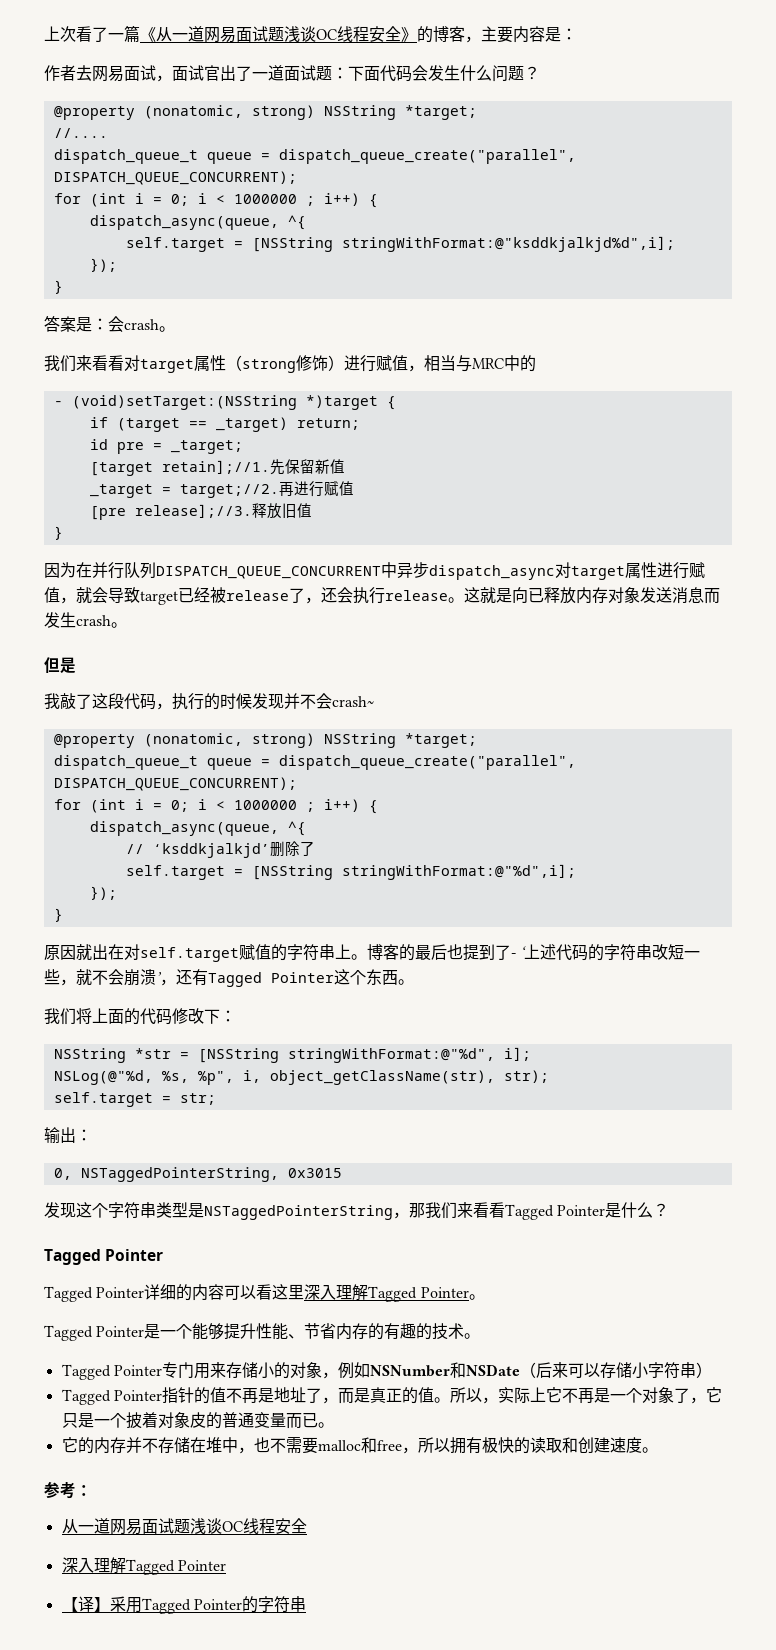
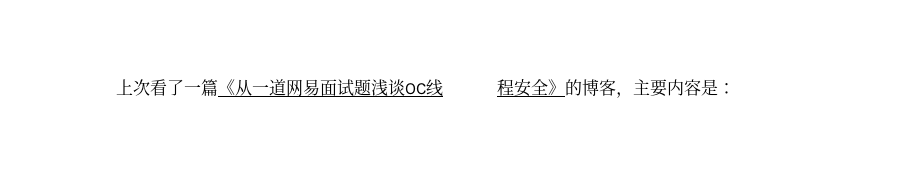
[44,65,540,82] [53,105,477,120] [53,128,108,138] [53,149,576,164] [53,171,297,185] [53,193,378,208] [89,215,306,230] [125,236,675,252] [89,258,117,272] [53,280,63,294] [44,316,175,332] [44,355,536,373] [53,395,396,410] [89,417,360,432] [89,439,243,454] [89,459,345,476] [89,481,354,498] [89,503,312,520] [53,526,63,540] [44,562,705,580] [44,587,720,605] [44,612,127,628] [44,657,76,674] [44,693,374,710] [53,733,477,748] [53,755,576,770] [53,777,297,791] [53,799,378,814] [89,821,306,836] [125,841,315,858] [125,864,576,880] [89,886,117,900] [53,908,63,922] [44,944,701,962] [44,969,414,987] [44,1008,236,1025] [53,1047,531,1063] [53,1070,549,1085] [53,1092,216,1107] [44,1127,92,1143] [53,1167,342,1182] [44,1202,670,1220] [44,1249,164,1265] [44,1284,485,1302] [44,1323,481,1341] [61,1362,712,1380] [61,1387,722,1405] [61,1412,334,1429] [61,1437,658,1454] [44,1482,92,1499] [61,1518,307,1535] [61,1557,226,1575] [61,1596,306,1614] // 作者去网易面试，面试官出了一道面试题：下面代码会发生什么问题？ // @property (nonatomic, strong) NSString *target; // //.... // dispatch_queue_t queue = dispatch_queue_create("parallel", DISPATCH_QUEUE_CONCURRENT); // for (int i = 0; i < 1000000 ; i++) { // dispatch_async(queue, ^{ // self.target = [NSString stringWithFormat:@"ksddkjalkjd%d",i]; // }); // } // 答案是：会crash。 // 我们来看看对target属性（strong修饰）进行赋值，相当与MRC中的 // - (void)setTarget:(NSString *)target { // if (target == _target) return; // id pre = _target; // [target retain];//1.先保留新值 // _target = target;//2.再进行赋值 // [pre release];//3.释放旧值 // } // 因为在并行队列DISPATCH_QUEUE_CONCURRENT中异步dispatch_async对target属性进行赋值，就会导致target已经被release了，还会执行release。这就是向已释放内存对象发送消息而发生crash。 // 但是 // 我敲了这段代码，执行的时候发现并不会crash~ // @property (nonatomic, strong) NSString *target; // dispatch_queue_t queue = dispatch_queue_create("parallel", DISPATCH_QUEUE_CONCURRENT); // for (int i = 0; i < 1000000 ; i++) { // dispatch_async(queue, ^{ // // ‘ksddkjalkjd’删除了 // self.target = [NSString stringWithFormat:@"%d",i]; // }); // } // 原因就出在对self.target赋值的字符串上。博客的最后也提到了- ‘上述代码的字符串改短一些，就不会崩溃’，还有Tagged Pointer这个东西。 // 我们将上面的代码修改下： // NSString *str = [NSString stringWithFormat:@"%d", i]; // NSLog(@"%d, %s, %p", i, object_getClassName(str), str); // self.target = str; // 输出： // 0, NSTaggedPointerString, 0x3015 // 发现这个字符串类型是NSTaggedPointerString，那我们来看看Tagged Pointer是什么？ // Tagged Pointer // Tagged Pointer详细的内容可以看这里深入理解Tagged Pointer。 // Tagged Pointer是一个能够提升性能、节省内存的有趣的技术。 // Tagged Pointer专门用来存储小的对象，例如NSNumber和NSDate（后来可以存储小字符串） // Tagged Pointer指针的值不再是地址了，而是真正的值。所以，实际上它不再是一个对象了，它只是一个披着对象皮的普通变量而已。 // 它的内存并不存储在堆中，也不需要malloc和free，所以拥有极快的读取和创建速度。 // 参考： // 从一道网易面试题浅谈OC线程安全 // 深入理解Tagged Pointer // 【译】采用Tagged Pointer的字符串 -> (735, 88) none

